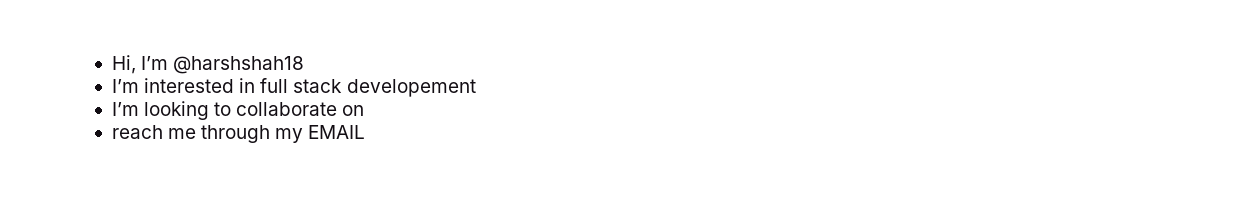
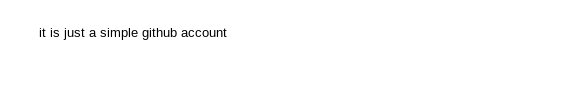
[111,55,305,74] [111,78,476,97] [111,101,365,120] [111,125,366,143] Hi, I’m @harshshah18 // I’m interested in full stack developement // I’m looking to collaborate on // reach me through my EMAIL -> [39,28,227,40] it is just a simple github account

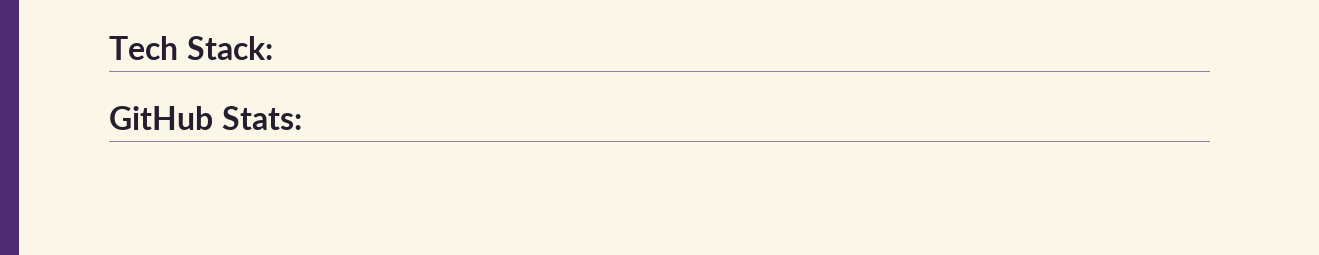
[39,28,227,40] it is just a simple github account -> [109,36,273,60] [109,106,302,130] Tech Stack: // GitHub Stats:

